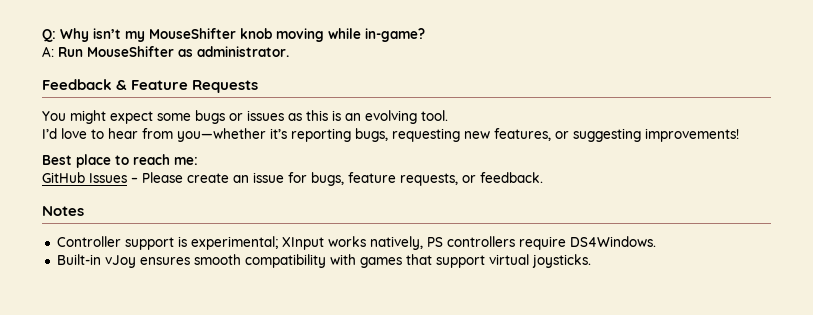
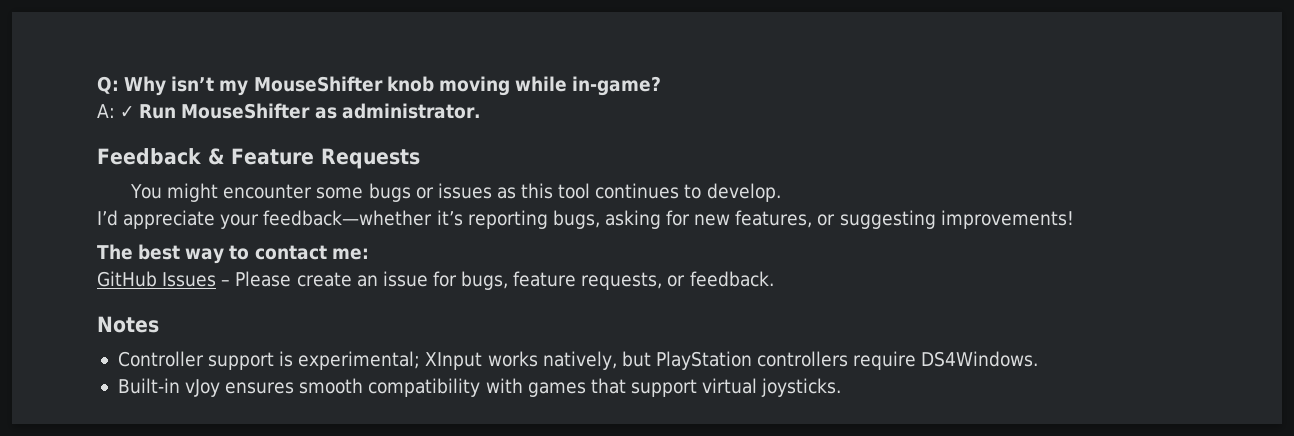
(54, 51) none -> [120,106,135,118] ✓
[110,111,153,124] expect -> [223,184,313,199] encounter
[332,110,448,124] [42,128,266,142] is an evolving tool. // I’d love to hear from you—whether -> [558,183,781,202] [97,210,433,229] tool continues to develop. // I’d appreciate your feedback—whether
[392,128,460,142] requesting -> [604,210,691,229] asking for
[42,154,170,168] Best place to reach -> [97,244,327,264] The best way to contact
[426,237,443,247] PS -> [621,351,752,370] but PlayStation

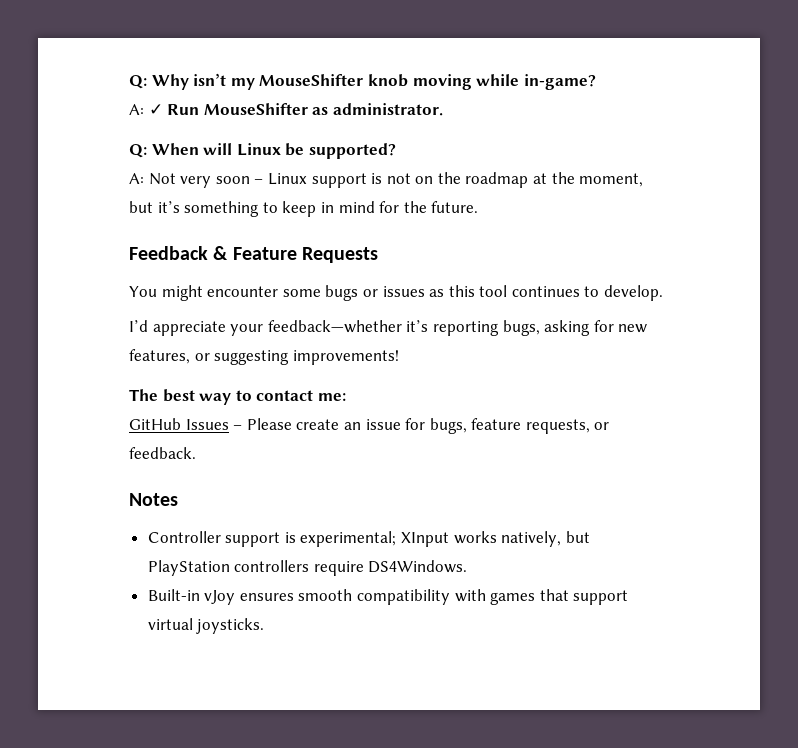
(481, 111) none -> [129,143,396,159] [129,172,644,188] [129,201,479,217] // Q: When will Linux be supported? // A: Not very soon – Linux support is not on the roadmap at the moment, but it’s something to keep in mind for the future.

